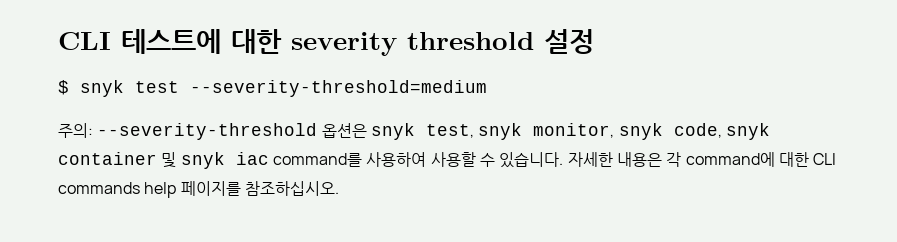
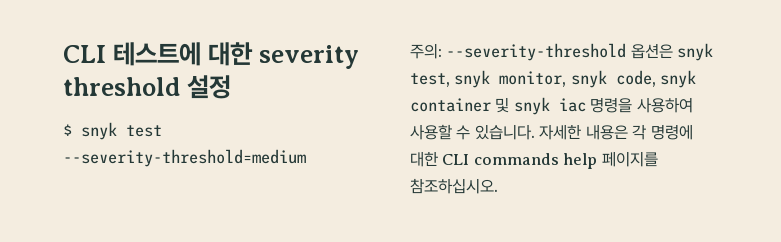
[272,153,362,167] command를 -> [590,97,633,113] 명령을
[685,152,775,167] command에 -> [650,124,693,140] 명령에

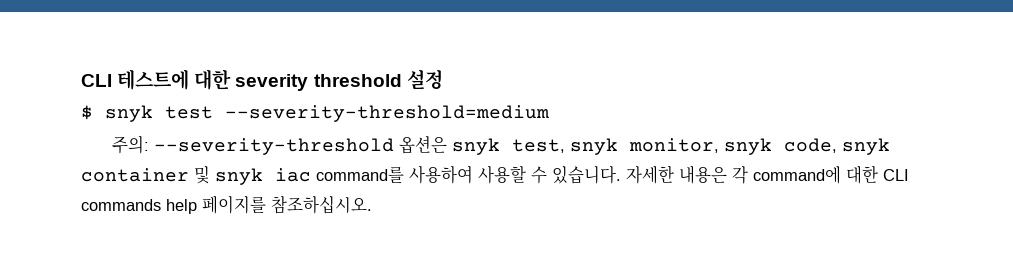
[590,97,633,113] 명령을 -> [316,167,404,183] command를
[650,124,693,140] 명령에 -> [753,166,841,184] command에

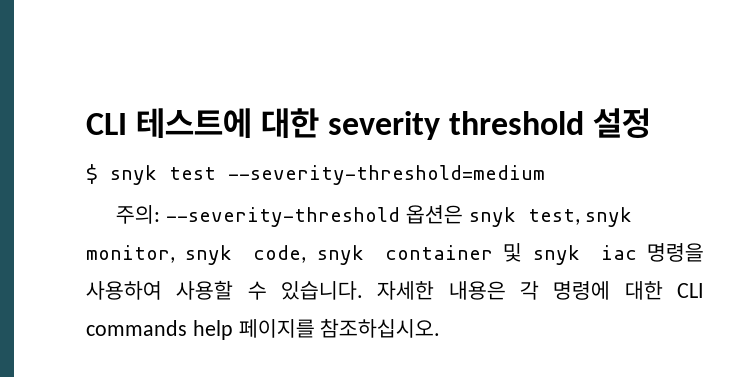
[316,167,404,183] command를 -> [647,243,705,262] 명령을
[753,166,841,184] command에 -> [553,281,611,300] 명령에

